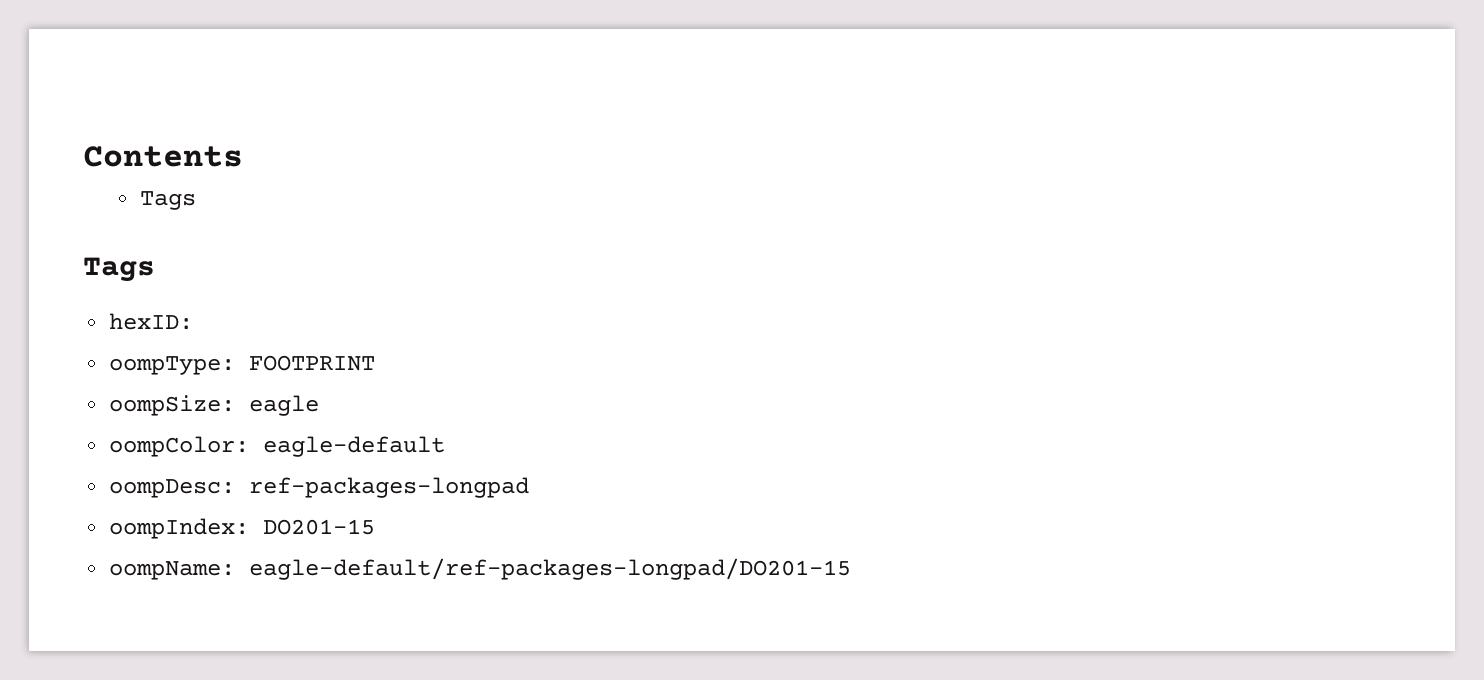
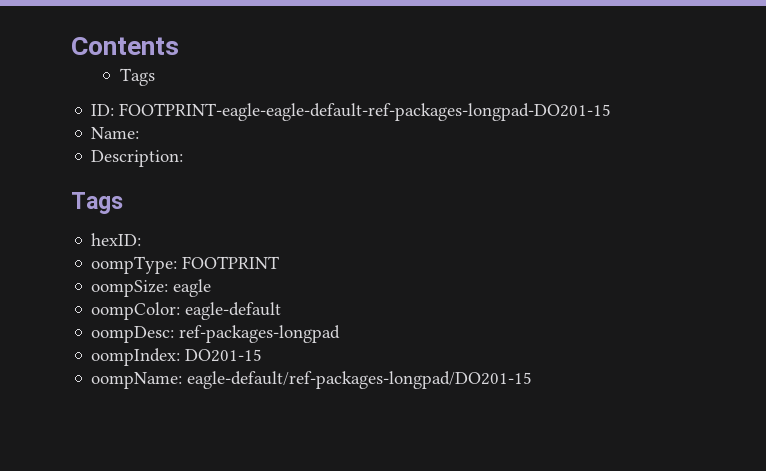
(197, 200) none -> [91,103,612,121] [91,127,140,139] [91,150,184,167] // ID: FOOTPRINT-eagle-eagle-default-ref-packages-longpad-DO201-15 // Name: // Description:

